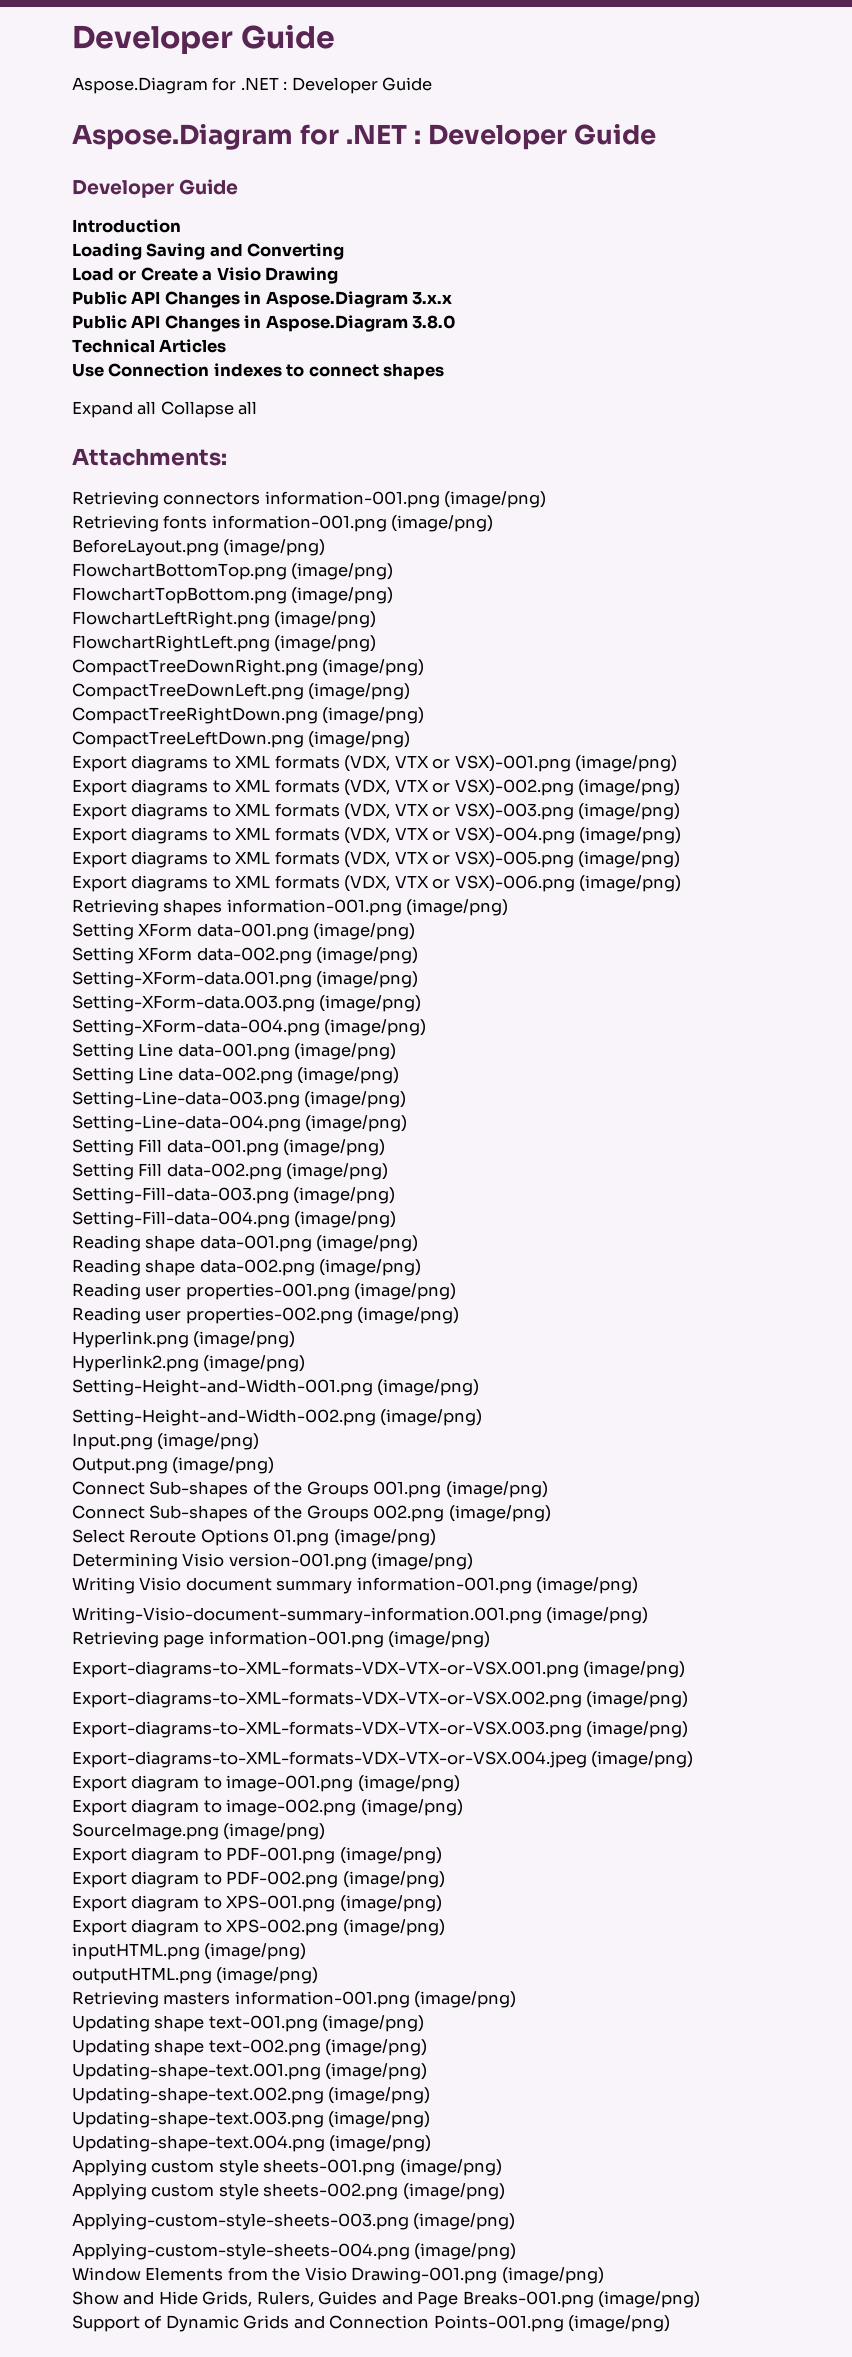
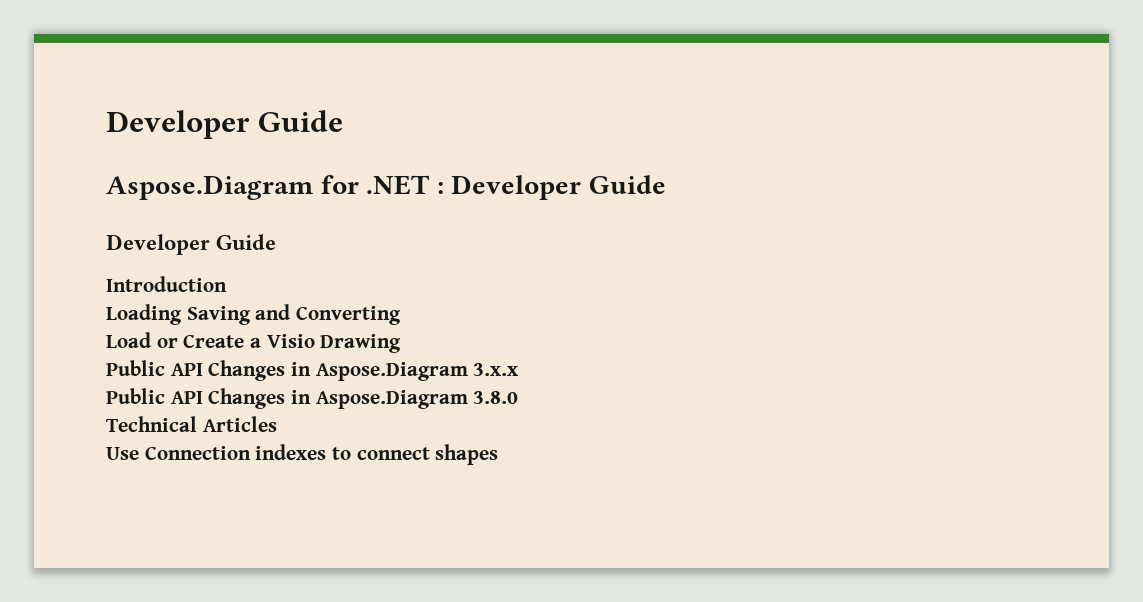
[72,24,336,54] [72,77,433,94] [72,124,657,150] Developer Guide // Aspose.Diagram for .NET : Developer Guide // Aspose.Diagram for .NET : Developer Guide -> [106,110,343,139] [106,175,666,200] Developer Guide // Aspose.Diagram for .NET : Developer Guide
[72,401,258,418] [72,448,227,466] [72,491,547,508] [72,515,494,532] [72,539,326,556] [72,563,394,580] [72,587,394,604] [72,611,377,628] [72,635,377,652] [72,659,425,676] [72,683,411,700] [72,707,425,724] [72,731,411,748] [72,755,678,772] [72,779,681,796] [72,803,681,820] [72,827,682,844] [72,851,681,868] [72,875,682,892] [72,899,509,916] [72,923,416,940] [72,947,419,964] [72,971,419,988] [72,995,422,1012] [72,1019,427,1036] [72,1043,397,1060] [72,1067,400,1084] [72,1091,407,1108] [72,1115,408,1132] [72,1139,386,1156] [72,1163,389,1180] [72,1187,396,1204] [72,1211,397,1228] [72,1235,419,1252] [72,1259,422,1276] [72,1283,457,1300] [72,1307,460,1324] [72,1331,296,1348] [72,1355,306,1372] [72,1379,480,1396] [72,1409,483,1426] [72,1433,260,1450] [72,1457,275,1474] [72,1481,548,1498] [72,1505,551,1522] [72,1529,436,1546] [72,1553,474,1570] [72,1577,639,1594] [72,1607,649,1624] [72,1631,491,1648] [72,1661,686,1678] [72,1691,689,1708] [72,1721,689,1738] [72,1751,694,1768] [72,1775,460,1792] [72,1799,463,1816] [72,1823,326,1840] [72,1847,442,1864] [72,1871,445,1888] [72,1895,442,1912] [72,1919,445,1936] [72,1943,307,1960] [72,1967,319,1984] [72,1991,517,2008] [72,2015,425,2032] [72,2039,428,2056] [72,2063,428,2080] [72,2087,431,2104] [72,2111,431,2128] [72,2135,432,2152] [72,2159,502,2176] [72,2183,505,2200] [72,2213,516,2230] [72,2243,517,2260] [72,2267,604,2284] [72,2291,701,2308] [72,2315,671,2332] // Expand all Collapse all // Attachments: // Retrieving connectors information-001.png (image/png) // Retrieving fonts information-001.png (image/png) // BeforeLayout.png (image/png) // FlowchartBottomTop.png (image/png) // FlowchartTopBottom.png (image/png) // FlowchartLeftRight.png (image/png) // FlowchartRightLeft.png (image/png) // CompactTreeDownRight.png (image/png) // CompactTreeDownLeft.png (image/png) // CompactTreeRightDown.png (image/png) // CompactTreeLeftDown.png (image/png) // Export diagrams to XML formats (VDX, VTX or VSX)-001.png (image/png) // Export diagrams to XML formats (VDX, VTX or VSX)-002.png (image/png) // Export diagrams to XML formats (VDX, VTX or VSX)-003.png (image/png) // Export diagrams to XML formats (VDX, VTX or VSX)-004.png (image/png) // Export diagrams to XML formats (VDX, VTX or VSX)-005.png (image/png) // Export diagrams to XML formats (VDX, VTX or VSX)-006.png (image/png) // Retrieving shapes information-001.png (image/png) // Setting XForm data-001.png (image/png) // Setting XForm data-002.png (image/png) // Setting-XForm-data.001.png (image/png) // Setting-XForm-data.003.png (image/png) // Setting-XForm-data-004.png (image/png) // Setting Line data-001.png (image/png) // Setting Line data-002.png (image/png) // Setting-Line-data-003.png (image/png) // Setting-Line-data-004.png (image/png) // Setting Fill data-001.png (image/png) // Setting Fill data-002.png (image/png) // Setting-Fill-data-003.png (image/png) // Setting-Fill-data-004.png (image/png) // Reading shape data-001.png (image/png) // Reading shape data-002.png (image/png) // Reading user properties-001.png (image/png) // Reading user properties-002.png (image/png) // Hyperlink.png (image/png) // Hyperlink2.png (image/png) // Setting-Height-and-Width-001.png (image/png) // Setting-Height-and-Width-002.png (image/png) // Input.png (image/png) // Output.png (image/png) // Connect Sub-shapes of the Groups 001.png (image/png) // Connect Sub-shapes of the Groups 002.png (image/png) // Select Reroute Options 01.png (image/png) // Determining Visio version-001.png (image/png) // Writing Visio document summary information-001.png (image/png) // Writing-Visio-document-summary-information.001.png (image/png) // Retrieving page information-001.png (image/png) // Export-diagrams-to-XML-formats-VDX-VTX-or-VSX.001.png (image/png) // Export-diagrams-to-XML-formats-VDX-VTX-or-VSX.002.png (image/png) // Export-diagrams-to-XML-formats-VDX-VTX-or-VSX.003.png (image/png) // Export-diagrams-to-XML-formats-VDX-VTX-or-VSX.004.jpeg (image/png) // Export diagram to image-001.png (image/png) // Export diagram to image-002.png (image/png) // SourceImage.png (image/png) // Export diagram to PDF-001.png (image/png) // Export diagram to PDF-002.png (image/png) // Export diagram to XPS-001.png (image/png) // Export diagram to XPS-002.png (image/png) // inputHTML.png (image/png) // outputHTML.png (image/png) // Retrieving masters information-001.png (image/png) // Updating shape text-001.png (image/png) // Updating shape text-002.png (image/png) // Updating-shape-text.001.png (image/png) // Updating-shape-text.002.png (image/png) // Updating-shape-text.003.png (image/png) // Updating-shape-text.004.png (image/png) // Applying custom style sheets-001.png (image/png) // Applying custom style sheets-002.png (image/png) // Applying-custom-style-sheets-003.png (image/png) // Applying-custom-style-sheets-004.png (image/png) // Window Elements from the Visio Drawing-001.png (image/png) // Show and Hide Grids, Rulers, Guides and Page Breaks-001.png (image/png) // Support of Dynamic Grids and Connection Points-001.png (image/png) -> (499, 454) none

